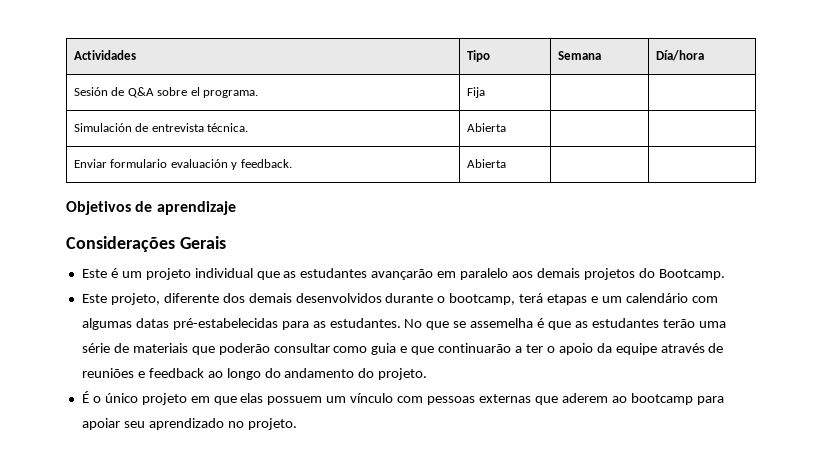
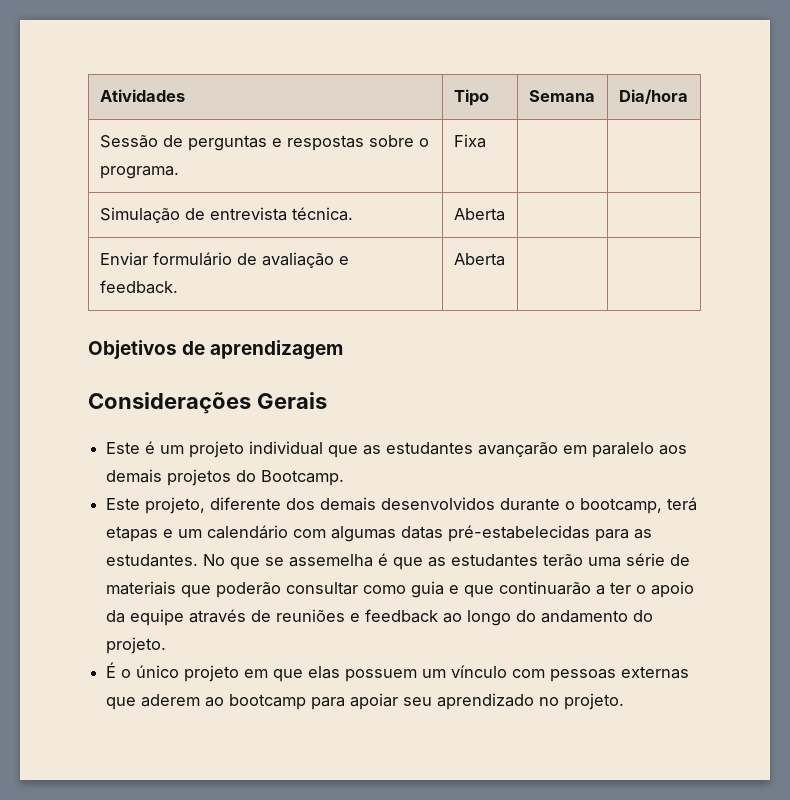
[73,50,136,60] Actividades -> [99,89,185,102] Atividades
[655,50,704,61] [73,87,200,98] Día/hora // Sesión de Q&A sobre el -> [618,89,688,104] [99,134,429,151] Dia/hora // Sessão de perguntas e respostas sobre o
[466,87,485,98] [73,123,132,132] Fija | | // Simulación -> [453,134,486,148] [99,207,180,223] Fixa | | // Simulação
[466,123,506,132] Abierta -> [453,208,505,221] Aberta
[110,159,238,170] formulario evaluación y -> [152,252,349,268] formulário de avaliação e
[466,159,506,168] Abierta -> [453,253,505,266] Aberta
[156,201,236,215] aprendizaje -> [210,340,344,360] aprendizagem

